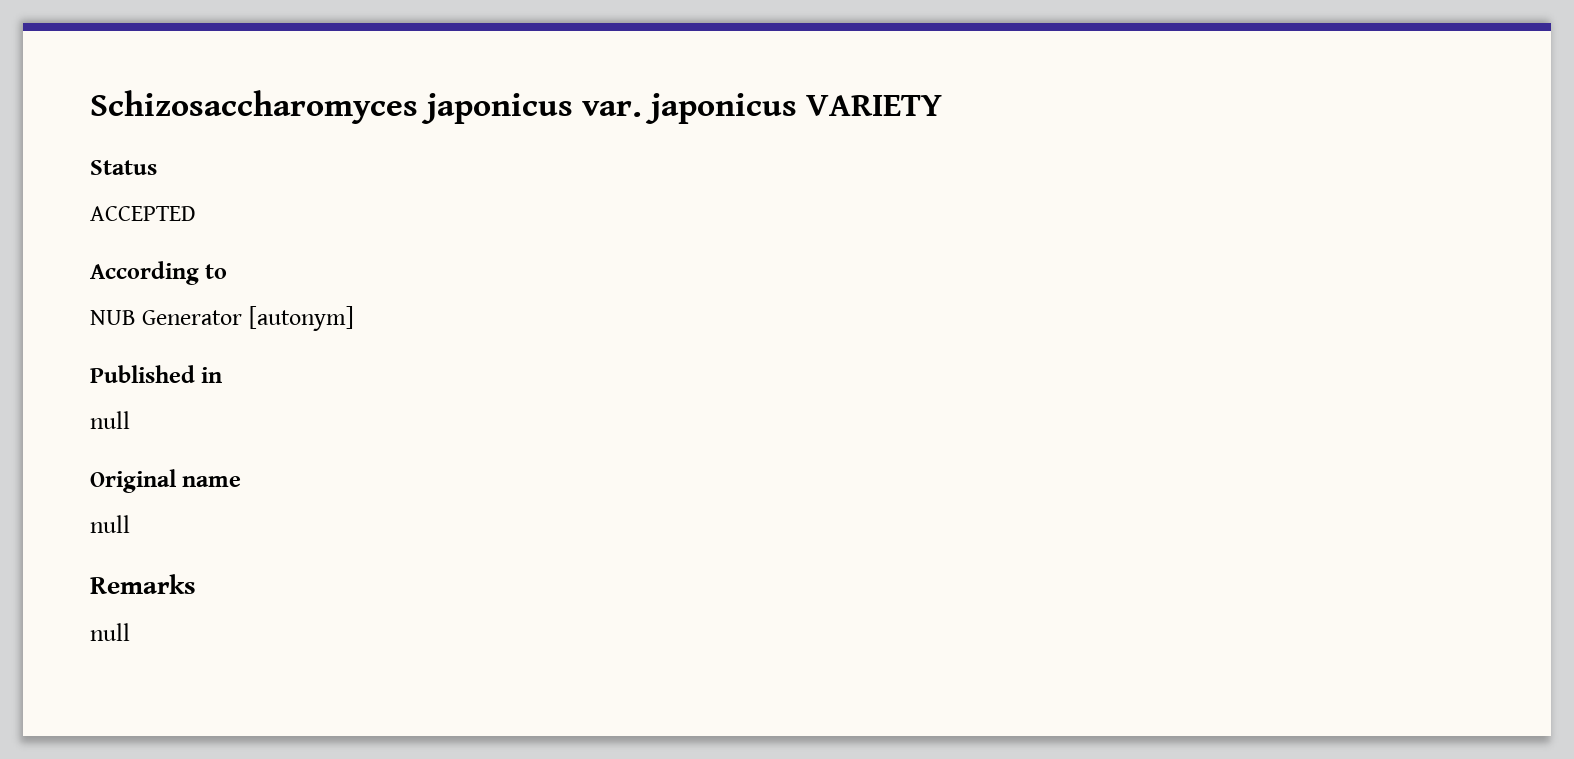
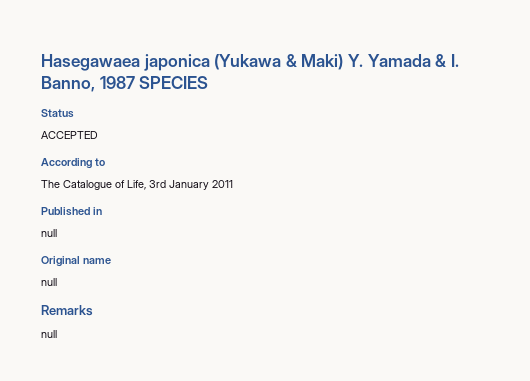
[90,90,943,124] [90,160,157,175] [90,206,196,221] [90,261,228,285] [90,306,354,331] Schizosaccharomyces japonicus var. japonicus VARIETY // Status // ACCEPTED // According to // NUB Generator [autonym] -> [41,54,459,71] [41,76,209,92] [41,109,74,118] [41,131,98,139] [41,158,105,169] [41,180,233,190] Hasegawaea japonica (Yukawa & Maki) Y. Yamada & I. Banno, 1987 SPECIES // Status // ACCEPTED // According to // The Catalogue of Life, 3rd January 2011

